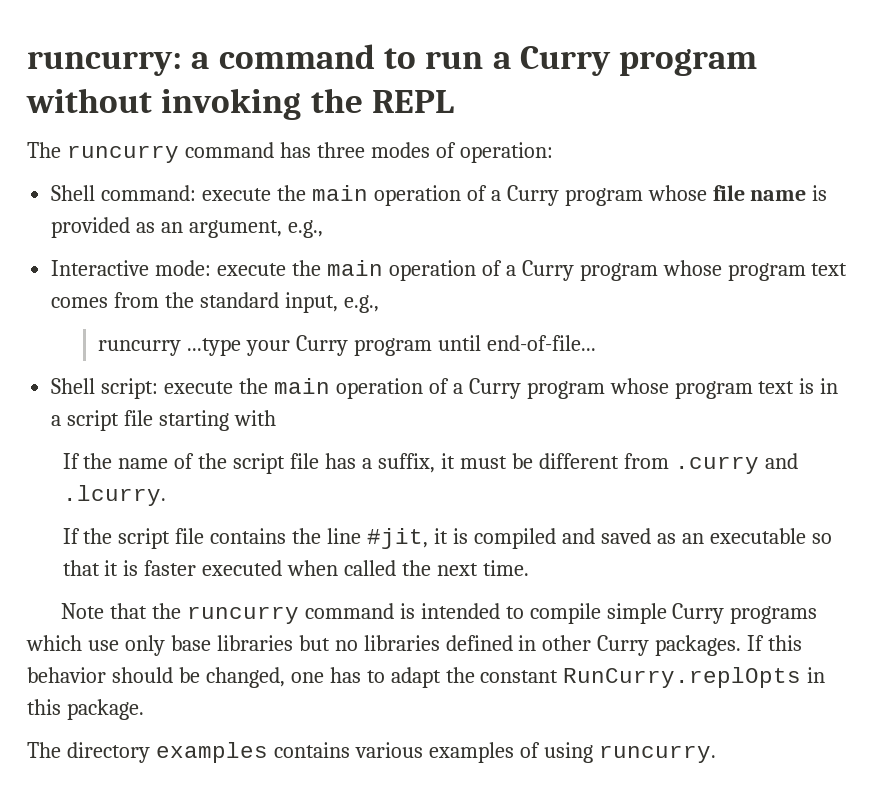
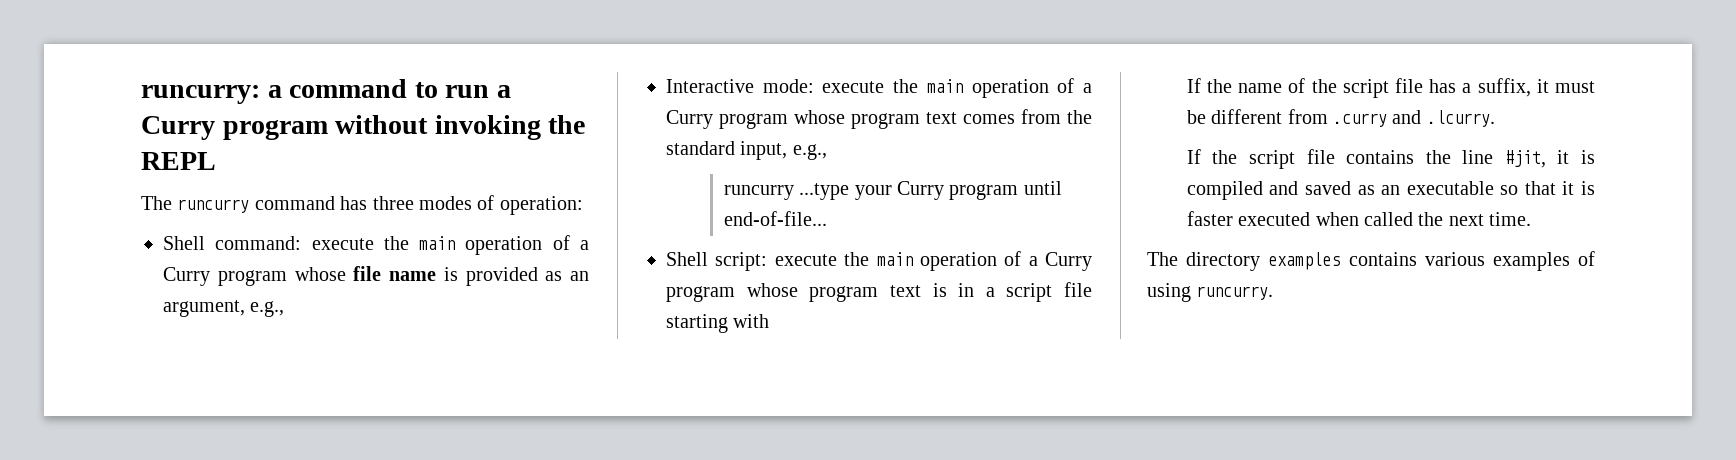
[61,603,818,624] [26,635,803,656] [27,667,826,688] [27,699,144,720] // Note that the runcurry command is intended to compile simple Curry programs which use only base libraries but no libraries defined in other Curry packages. If this behavior should be changed, one has to adapt the constant RunCurry.replOpts in this package. -> (1532, 219) none

